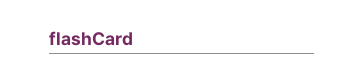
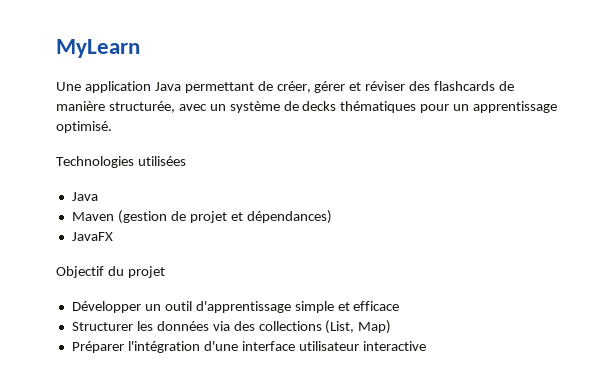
[49,31,133,46] flashCard -> [56,39,140,58] [56,81,515,93] [56,101,558,113] [56,121,112,133] [56,156,186,168] [71,192,98,201] [71,210,332,224] [71,232,113,241] [56,266,165,278] [71,301,400,313] [71,320,392,334] [71,341,426,353] MyLearn // Une application Java permettant de créer, gérer et réviser des flashcards de manière structurée, avec un système de decks thématiques pour un apprentissage optimisé. // Technologies utilisées // Java // Maven (gestion de projet et dépendances) // JavaFX // Objectif du projet // Développer un outil d'apprentissage simple et efficace // Structurer les données via des collections (List, Map) // Préparer l'intégration d'une interface utilisateur interactive

